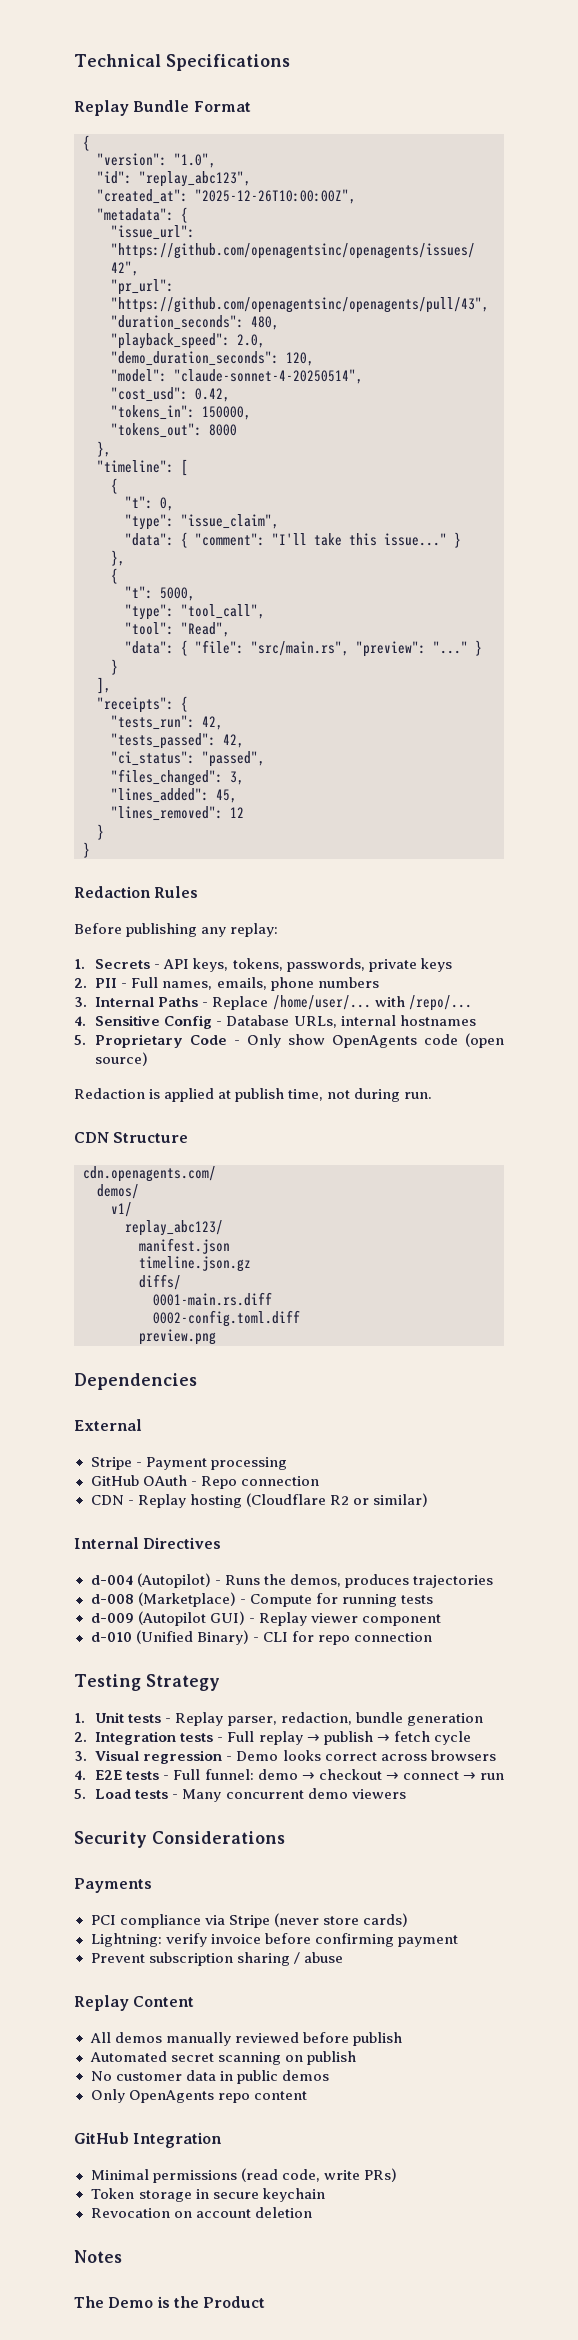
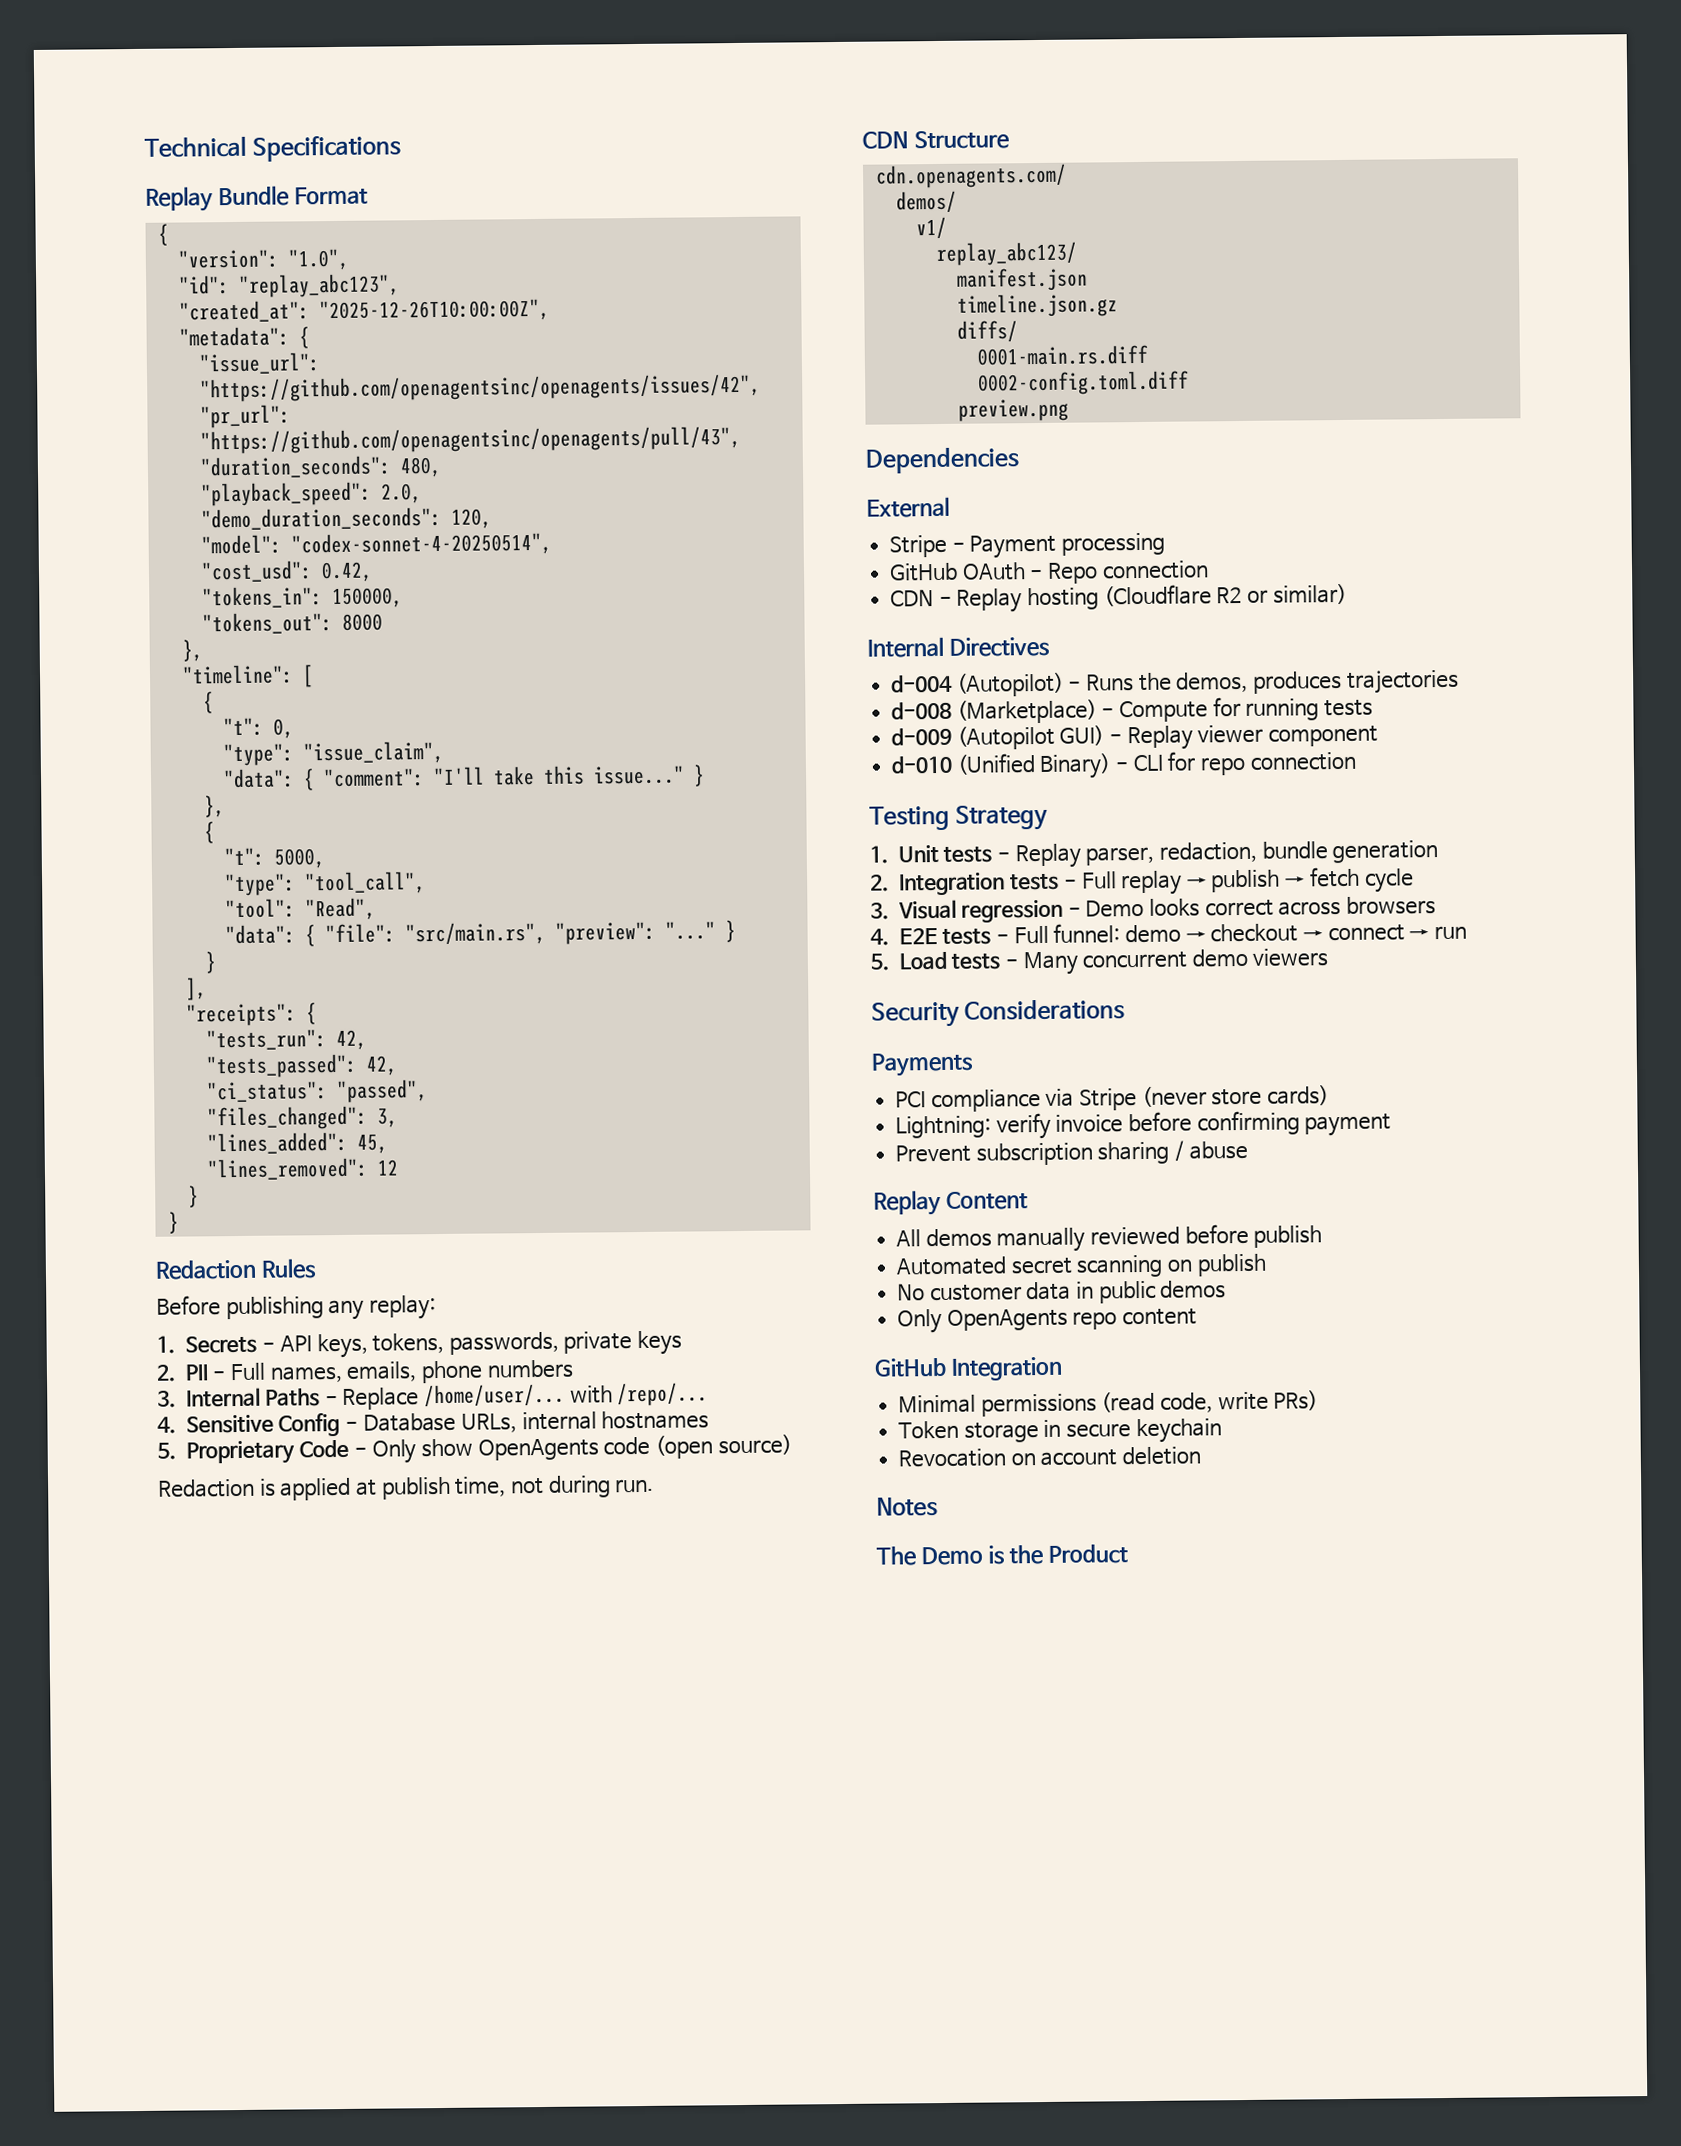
[174,369,363,384] "claude-sonnet-4-20250514", -> [290,531,552,557] "codex-sonnet-4-20250514",

